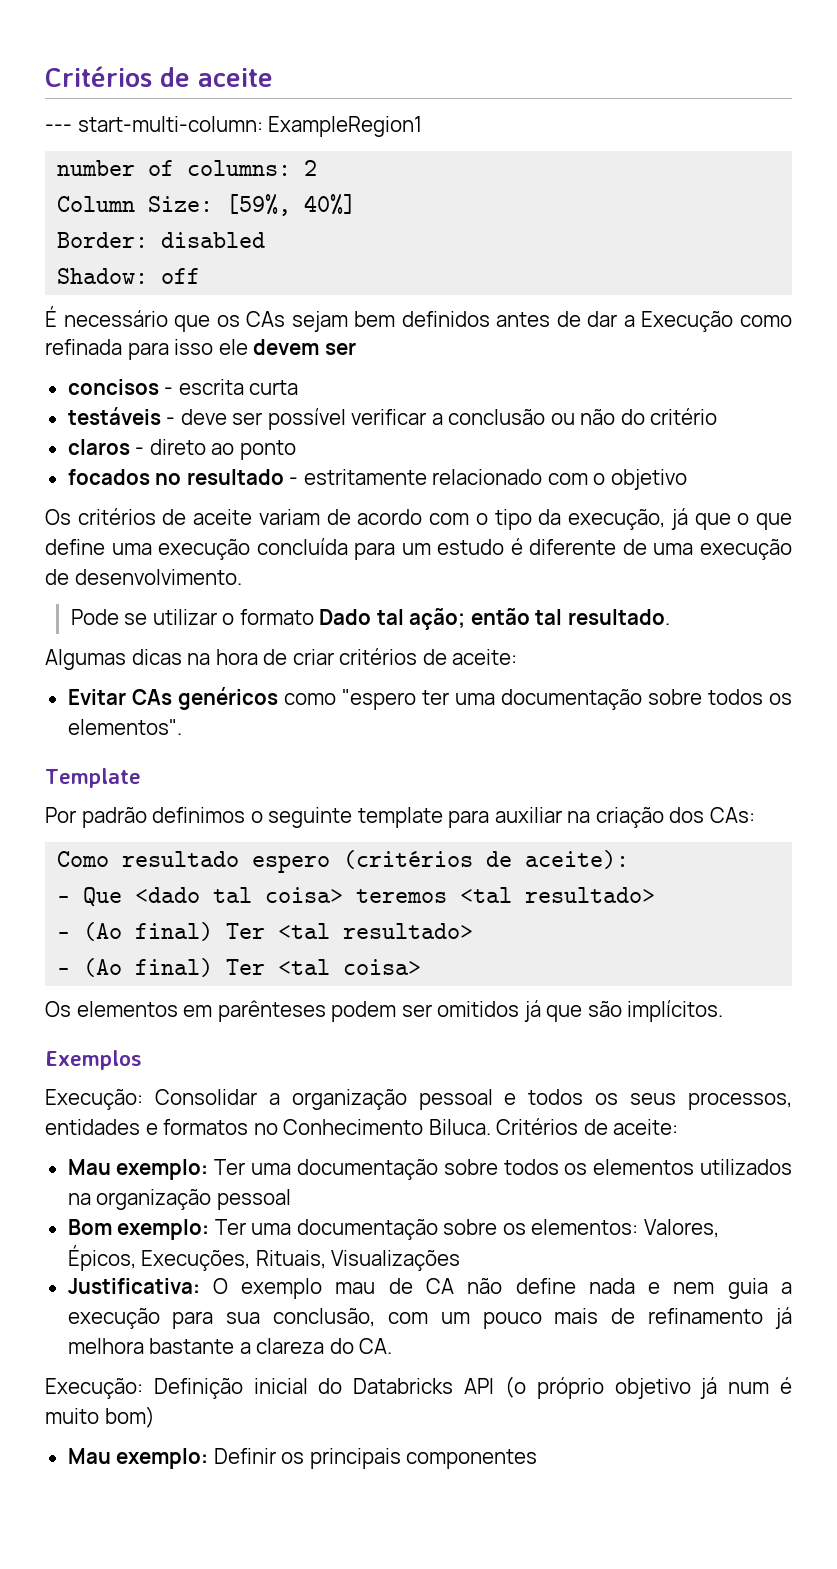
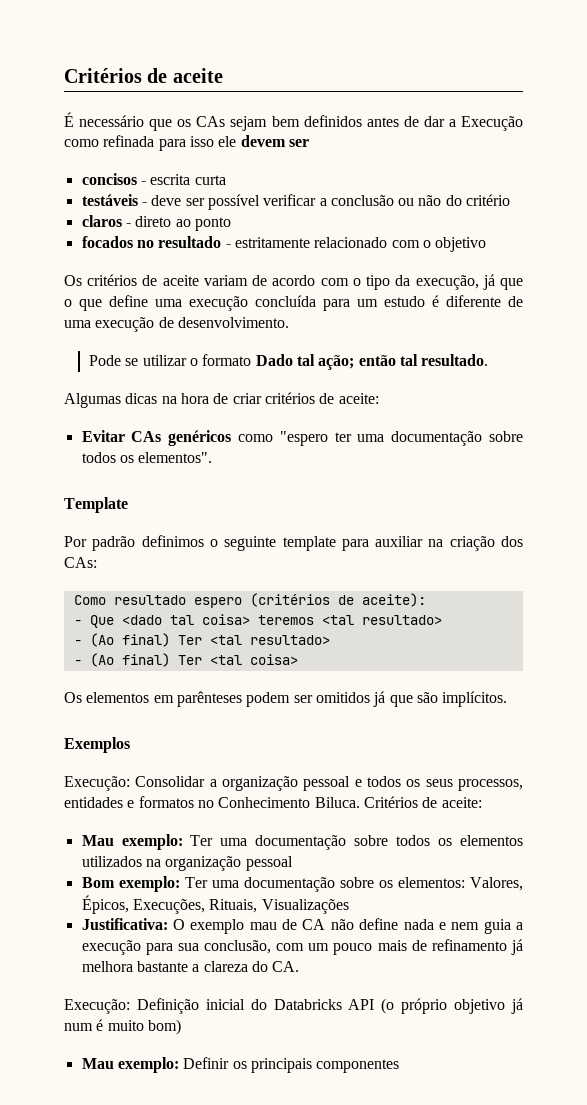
[45,116,423,137] [57,160,318,176] [57,194,357,216] [57,232,266,248] [57,268,201,284] // --- start-multi-column: ExampleRegion1 // number of columns: 2 // Column Size: [59%, 40%] // Border: disabled // Shadow: off -> (223, 75) none

